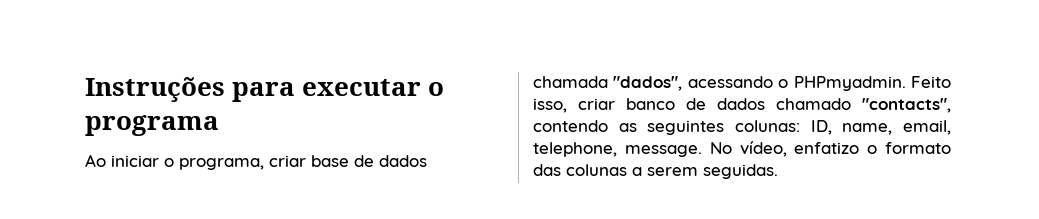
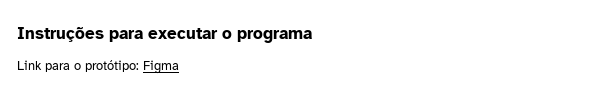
[85,154,427,170] [533,76,951,91] [533,98,951,113] [533,120,951,135] [533,141,951,157] [533,164,778,179] Ao iniciar o programa, criar base de dados chamada "dados", acessando o PHPmyadmin. Feito isso, criar banco de dados chamado "contacts", contendo as seguintes colunas: ID, name, email, telephone, message. No vídeo, enfatizo o formato das colunas a serem seguidas. -> [17,60,179,74] Link para o protótipo: Figma

